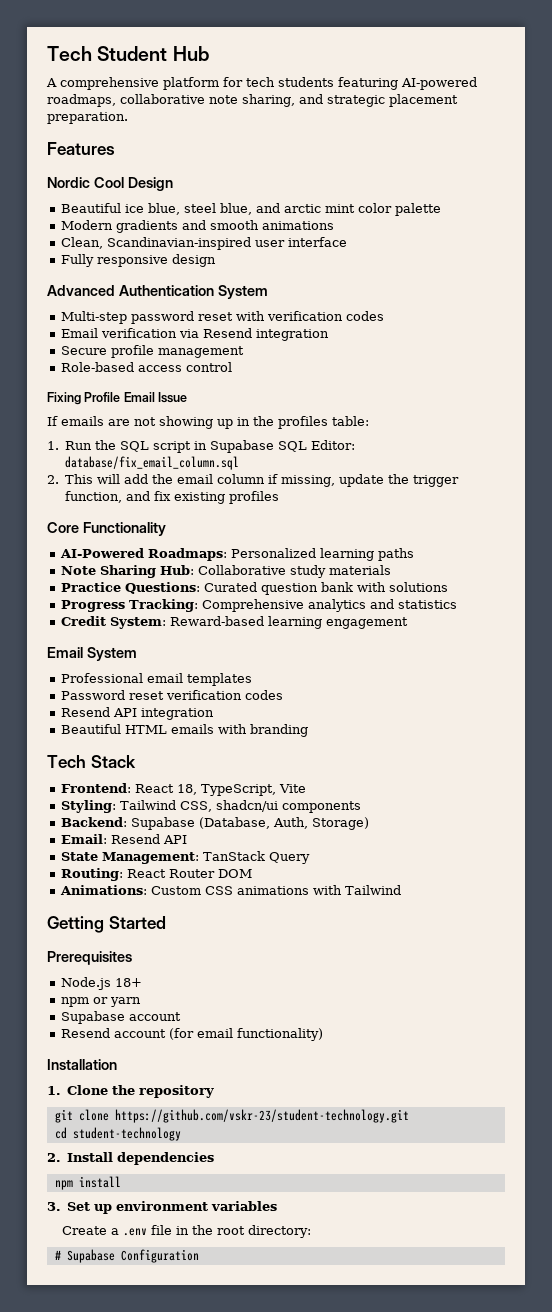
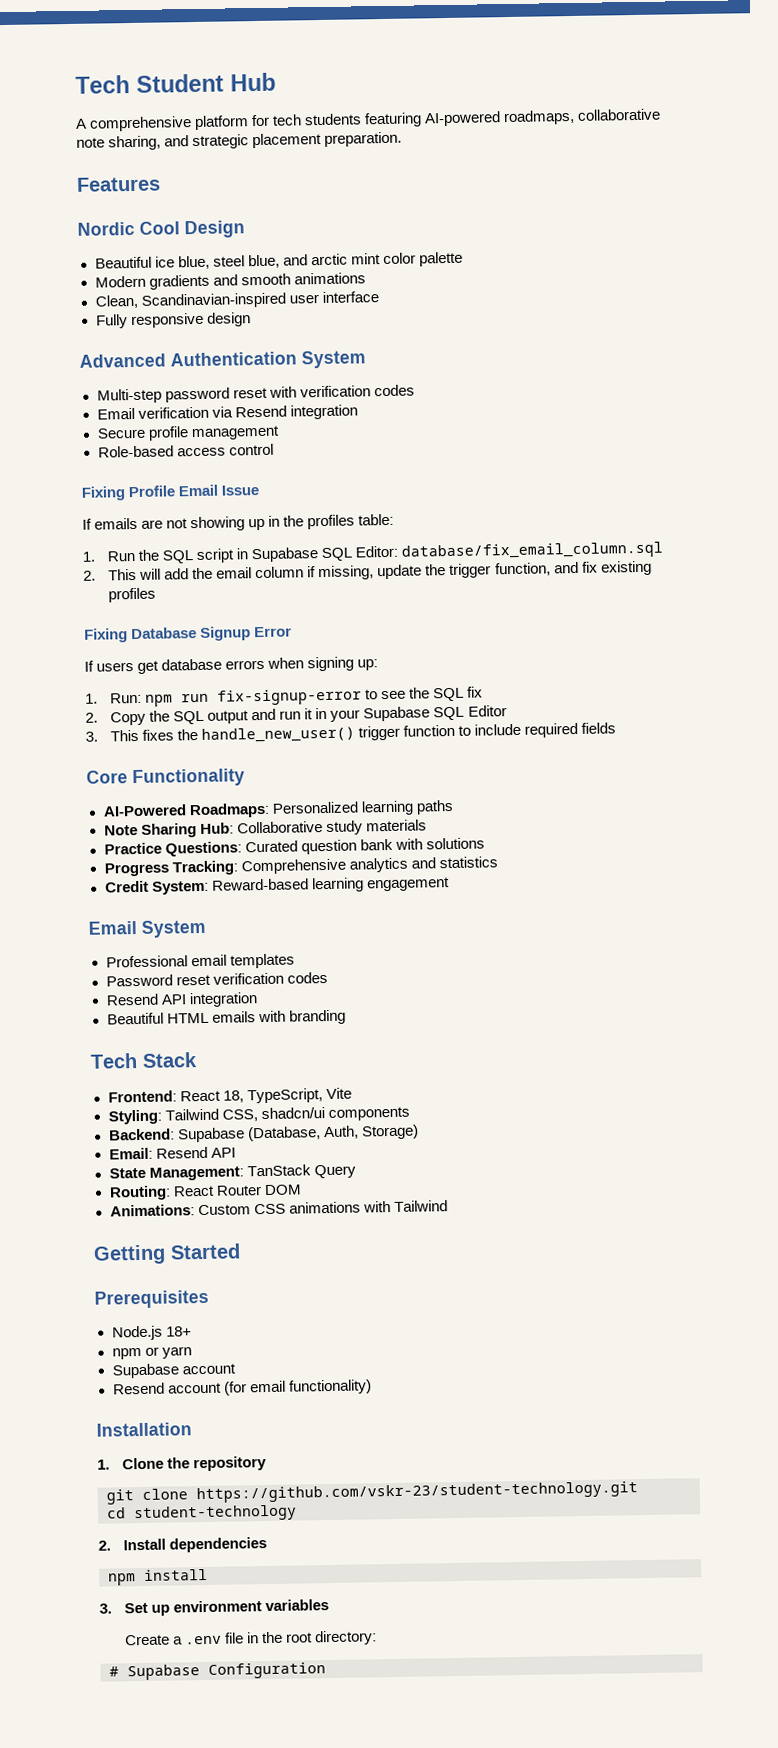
(280, 497) none -> [84,626,293,643] [84,656,379,674] [85,686,484,707] [85,705,507,726] [85,722,617,743] // Fixing Database Signup Error // If users get database errors when signing up: // 1. Run: npm run fix-signup-error to see the SQL fix // 2. Copy the SQL output and run it in your Supabase SQL Editor // 3. This fixes the handle_new_user() trigger function to include required fields

